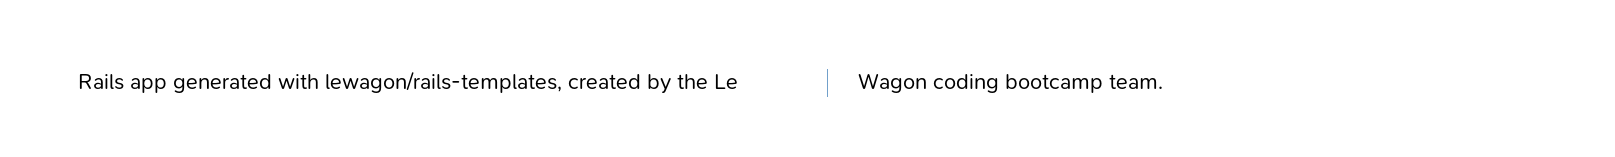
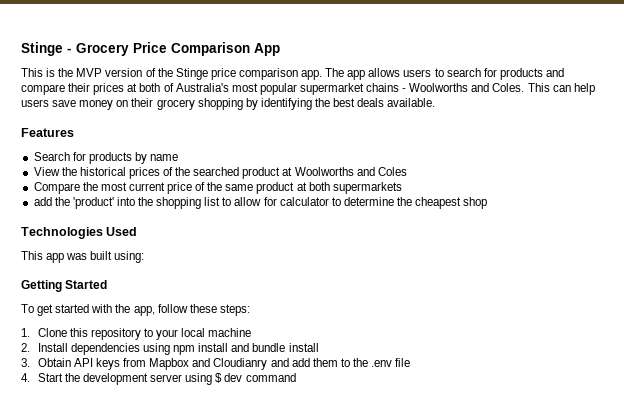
[78,71,1163,94] Rails app generated with lewagon/rails-templates, created by the Le Wagon coding bootcamp team. -> [21,42,280,56] [21,68,564,80] [21,83,595,95] [21,98,436,110] [21,128,74,137] [33,152,179,164] [33,167,407,179] [33,182,402,194] [33,197,488,209] [21,227,138,239] [21,251,145,263] [21,280,108,292] [21,304,250,316] [21,328,252,340] [21,343,319,355] [21,358,411,370] [21,373,296,385] Stinge - Grocery Price Comparison App // This is the MVP version of the Stinge price comparison app. The app allows users to search for products and compare their prices at both of Australia's most popular supermarket chains - Woolworths and Coles. This can help users save money on their grocery shopping by identifying the best deals available. // Features // Search for products by name // View the historical prices of the searched product at Woolworths and Coles // Compare the most current price of the same product at both supermarkets // add the 'product' into the shopping list to allow for calculator to determine the cheapest shop // Technologies Used // This app was built using: // Getting Started // To get started with the app, follow these steps: // 1. Clone this repository to your local machine // 2. Install dependencies using npm install and bundle install // 3. Obtain API keys from Mapbox and Cloudianry and add them to the .env file // 4. Start the development server using $ dev command

